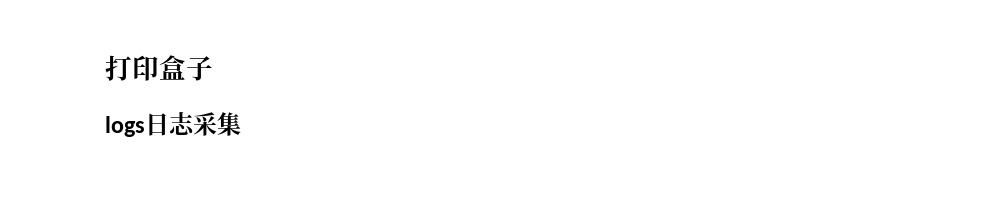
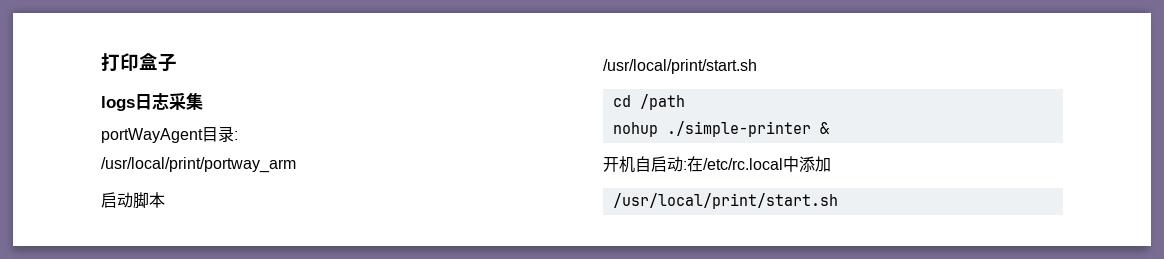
(241, 124) none -> [101,126,238,143] [101,157,296,173] [101,192,165,209] [603,59,757,74] [612,94,685,110] [612,121,830,137] [603,156,831,173] [612,193,838,209] // portWayAgent目录: // /usr/local/print/portway_arm // 启动脚本 // /usr/local/print/start.sh // cd /path // nohup ./simple-printer & // 开机自启动:在/etc/rc.local中添加 // /usr/local/print/start.sh

